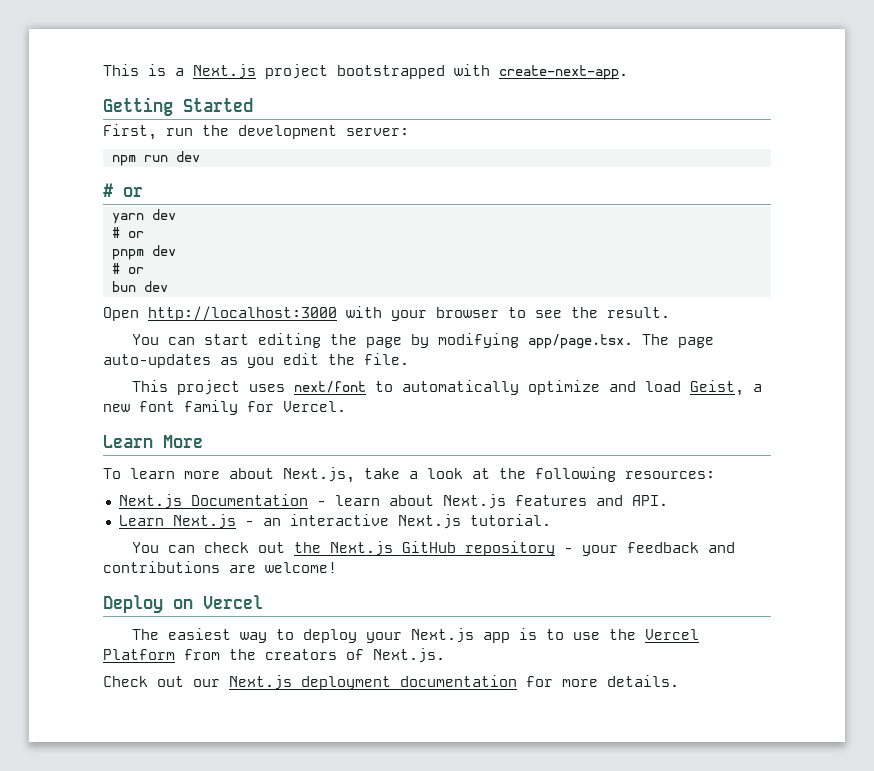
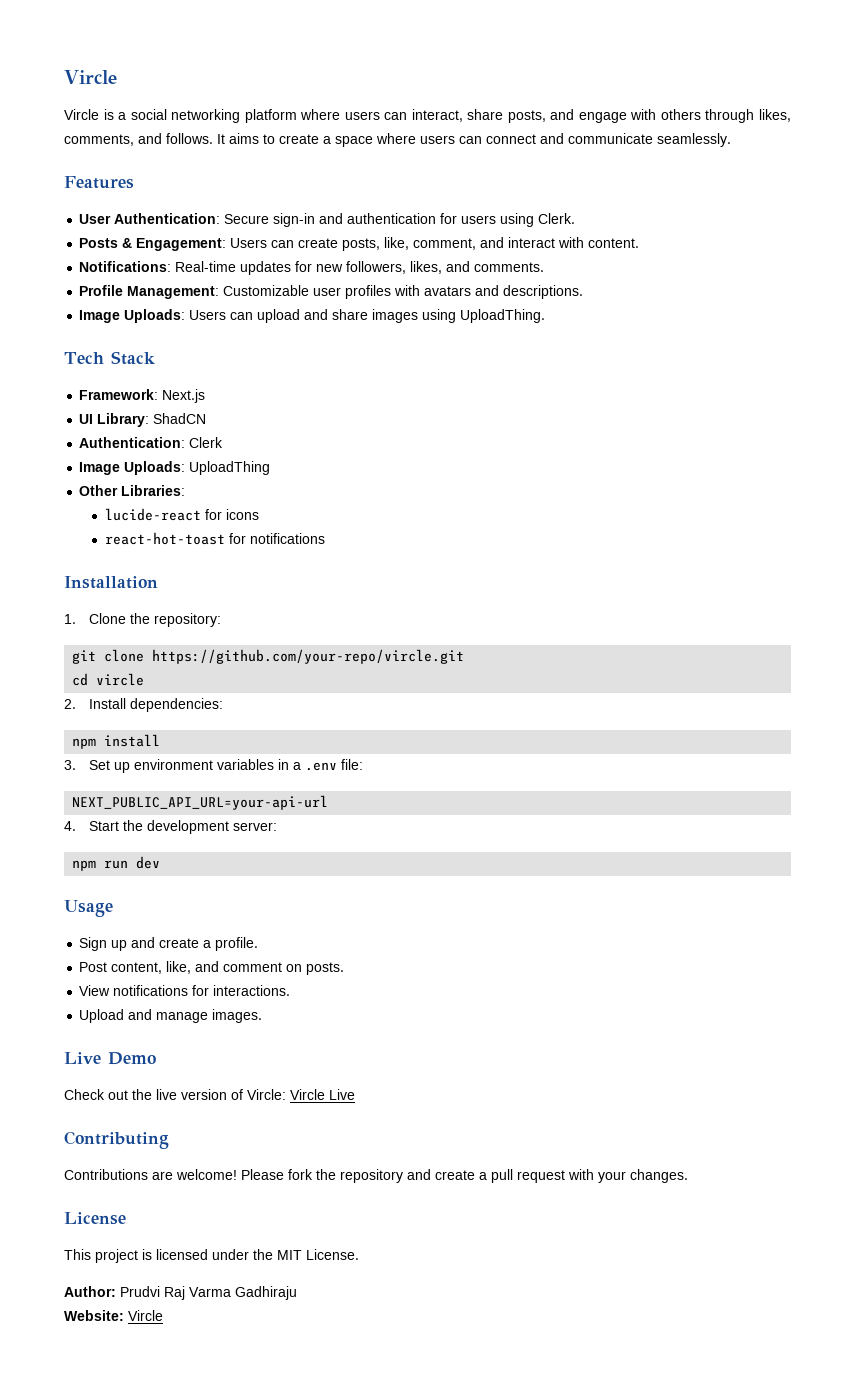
[103,64,628,80] [103,97,253,116] [103,124,193,140] This is a Next.js project bootstrapped with create-next-app. // Getting Started // First, run -> [64,70,117,84] [64,109,791,123] [64,133,731,147] [64,176,134,189] [79,213,576,227] [79,237,640,251] [79,261,545,275] [79,285,584,299] [79,309,546,323] [64,351,155,365] [79,389,206,403] [79,413,207,427] [79,437,224,448] [79,461,271,475] [79,485,186,496] [104,508,259,521] [104,532,325,545] [64,576,158,589] [64,613,222,627] [72,649,465,664] [72,673,145,686] [64,698,224,712] [72,734,161,749] [64,759,364,773] [72,795,329,810] [64,821,120,831] Vircle // Vircle is a social networking platform where users can interact, share posts, and engage with others through likes, comments, and follows. It aims to create a space where users can connect and communicate seamlessly. // Features // User Authentication: Secure sign-in and authentication for users using Clerk. // Posts & Engagement: Users can create posts, like, comment, and interact with content. // Notifications: Real-time updates for new followers, likes, and comments. // Profile Management: Customizable user profiles with avatars and descriptions. // Image Uploads: Users can upload and share images using UploadThing. // Tech Stack // Framework: Next.js // UI Library: ShadCN // Authentication: Clerk // Image Uploads: UploadThing // Other Libraries: // lucide-react for icons // react-hot-toast for notifications // Installation // 1. Clone the repository: // git clone https://github.com/your-repo/vircle.git // cd vircle // 2. Install dependencies: // npm install // 3. Set up environment variables in a .env file: // NEXT_PUBLIC_API_URL=your-api-url // 4. Start
[103,183,143,197] [111,209,176,224] [111,227,144,238] [111,245,176,260] [111,263,144,274] [111,281,168,292] [103,306,670,321] [131,333,714,349] [103,353,409,368] [131,380,762,396] [103,400,346,415] [103,435,203,448] [103,467,715,483] [118,494,668,509] [118,514,551,529] [131,541,735,556] [103,561,337,573] [103,595,263,613] [131,628,699,643] [103,648,445,663] [103,675,679,690] # or // yarn dev // # or // pnpm dev // # or // bun dev // Open http://localhost:3000 with your browser to see the result. // You can start editing the page by modifying app/page.tsx. The page auto-updates as you edit the file. // This project uses next/font to automatically optimize and load Geist, a new font family for Vercel. // Learn More // To learn more about Next.js, take a look at the following resources: // Next.js Documentation - learn about Next.js features and API. // Learn Next.js - an interactive Next.js tutorial. // You can check out the Next.js GitHub repository - your feedback and contributions are welcome! // Deploy on Vercel // The easiest way to deploy your Next.js app is to use the Vercel Platform from the creators of Next.js. // Check out our Next.js deployment documentation for more details. -> [64,900,113,917] [79,937,259,951] [79,961,345,975] [79,985,291,996] [79,1009,263,1023] [64,1052,156,1065] [64,1089,355,1100] [64,1131,169,1149] [64,1169,688,1183] [64,1212,126,1225] [64,1249,359,1263] [64,1286,297,1300] [64,1310,163,1321] Usage // Sign up and create a profile. // Post content, like, and comment on posts. // View notifications for interactions. // Upload and manage images. // Live Demo // Check out the live version of Vircle: Vircle Live // Contributing // Contributions are welcome! Please fork the repository and create a pull request with your changes. // License // This project is licensed under the MIT License. // Author: Prudvi Raj Varma Gadhiraju // Website: Vircle

